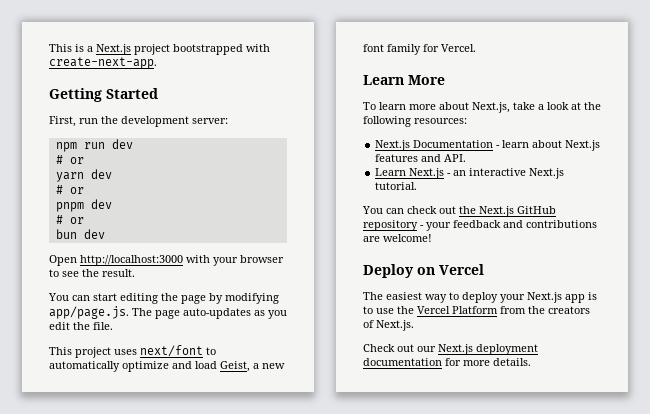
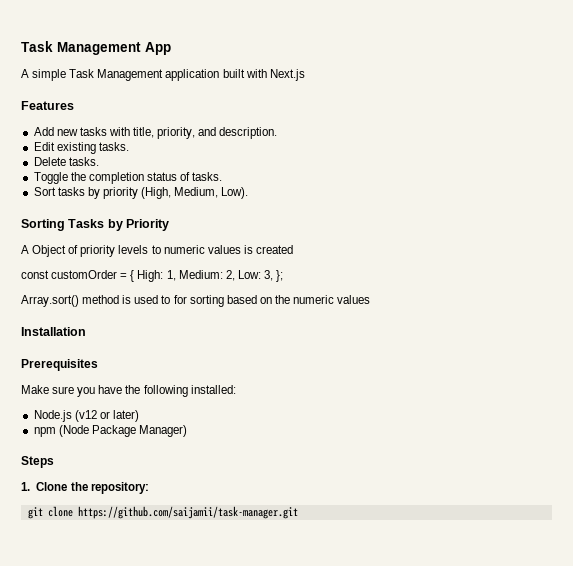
[49,44,270,55] [49,57,157,69] [49,88,158,102] [49,116,228,127] [55,139,133,152] [55,155,84,164] [55,169,112,182] [55,185,84,194] [55,199,112,212] [55,215,84,224] [55,229,105,239] [49,255,284,266] [49,269,135,277] [48,293,279,304] [49,306,287,319] [49,322,113,330] [49,345,216,358] [49,361,285,372] [363,44,476,55] [363,75,445,85] [363,102,601,113] [363,116,467,127] [375,140,601,151] [375,154,467,162] [375,168,565,179] [375,182,418,190] [362,206,556,217] [363,220,597,231] [363,234,432,242] [363,264,484,278] [363,292,597,303] [363,306,590,314] [363,320,414,331] [363,344,538,355] [363,358,531,366] This is a Next.js project bootstrapped with create-next-app. // Getting Started // First, run the development server: // npm run dev // # or // yarn dev // # or // pnpm dev // # or // bun dev // Open http://localhost:3000 with your browser to see the result. // You can start editing the page by modifying app/page.js. The page auto-updates as you edit the file. // This project uses next/font to automatically optimize and load Geist, a new font family for Vercel. // Learn More // To learn more about Next.js, take a look at the following resources: // Next.js Documentation - learn about Next.js features and API. // Learn Next.js - an interactive Next.js tutorial. // You can check out the Next.js GitHub repository - your feedback and contributions are welcome! // Deploy on Vercel // The easiest way to deploy your Next.js app is to use the Vercel Platform from the creators of Next.js. // Check out our Next.js deployment documentation for more details. -> [21,41,171,55] [21,69,305,81] [21,101,74,110] [33,127,278,139] [33,142,129,154] [33,157,99,166] [33,172,223,184] [33,187,249,199] [21,219,170,231] [21,245,293,257] [21,270,284,282] [21,295,371,307] [21,327,86,336] [21,359,98,371] [21,385,236,397] [33,410,139,422] [33,425,187,437] [21,456,54,468] [21,482,149,494] [27,506,298,519] Task Management App // A simple Task Management application built with Next.js // Features // Add new tasks with title, priority, and description. // Edit existing tasks. // Delete tasks. // Toggle the completion status of tasks. // Sort tasks by priority (High, Medium, Low). // Sorting Tasks by Priority // A Object of priority levels to numeric values is created // const customOrder = { High: 1, Medium: 2, Low: 3, }; // Array.sort() method is used to for sorting based on the numeric values // Installation // Prerequisites // Make sure you have the following installed: // Node.js (v12 or later) // npm (Node Package Manager) // Steps // 1. Clone the repository: // git clone https://github.com/saijamii/task-manager.git

